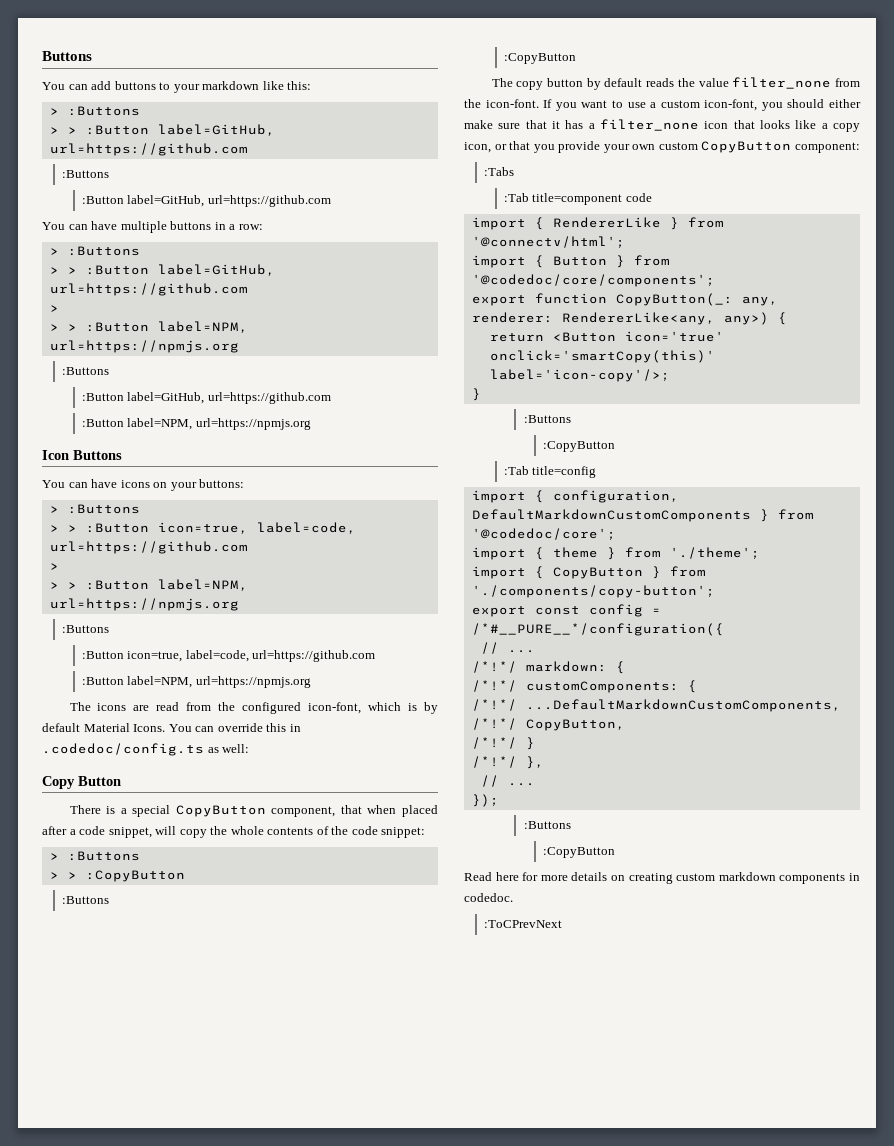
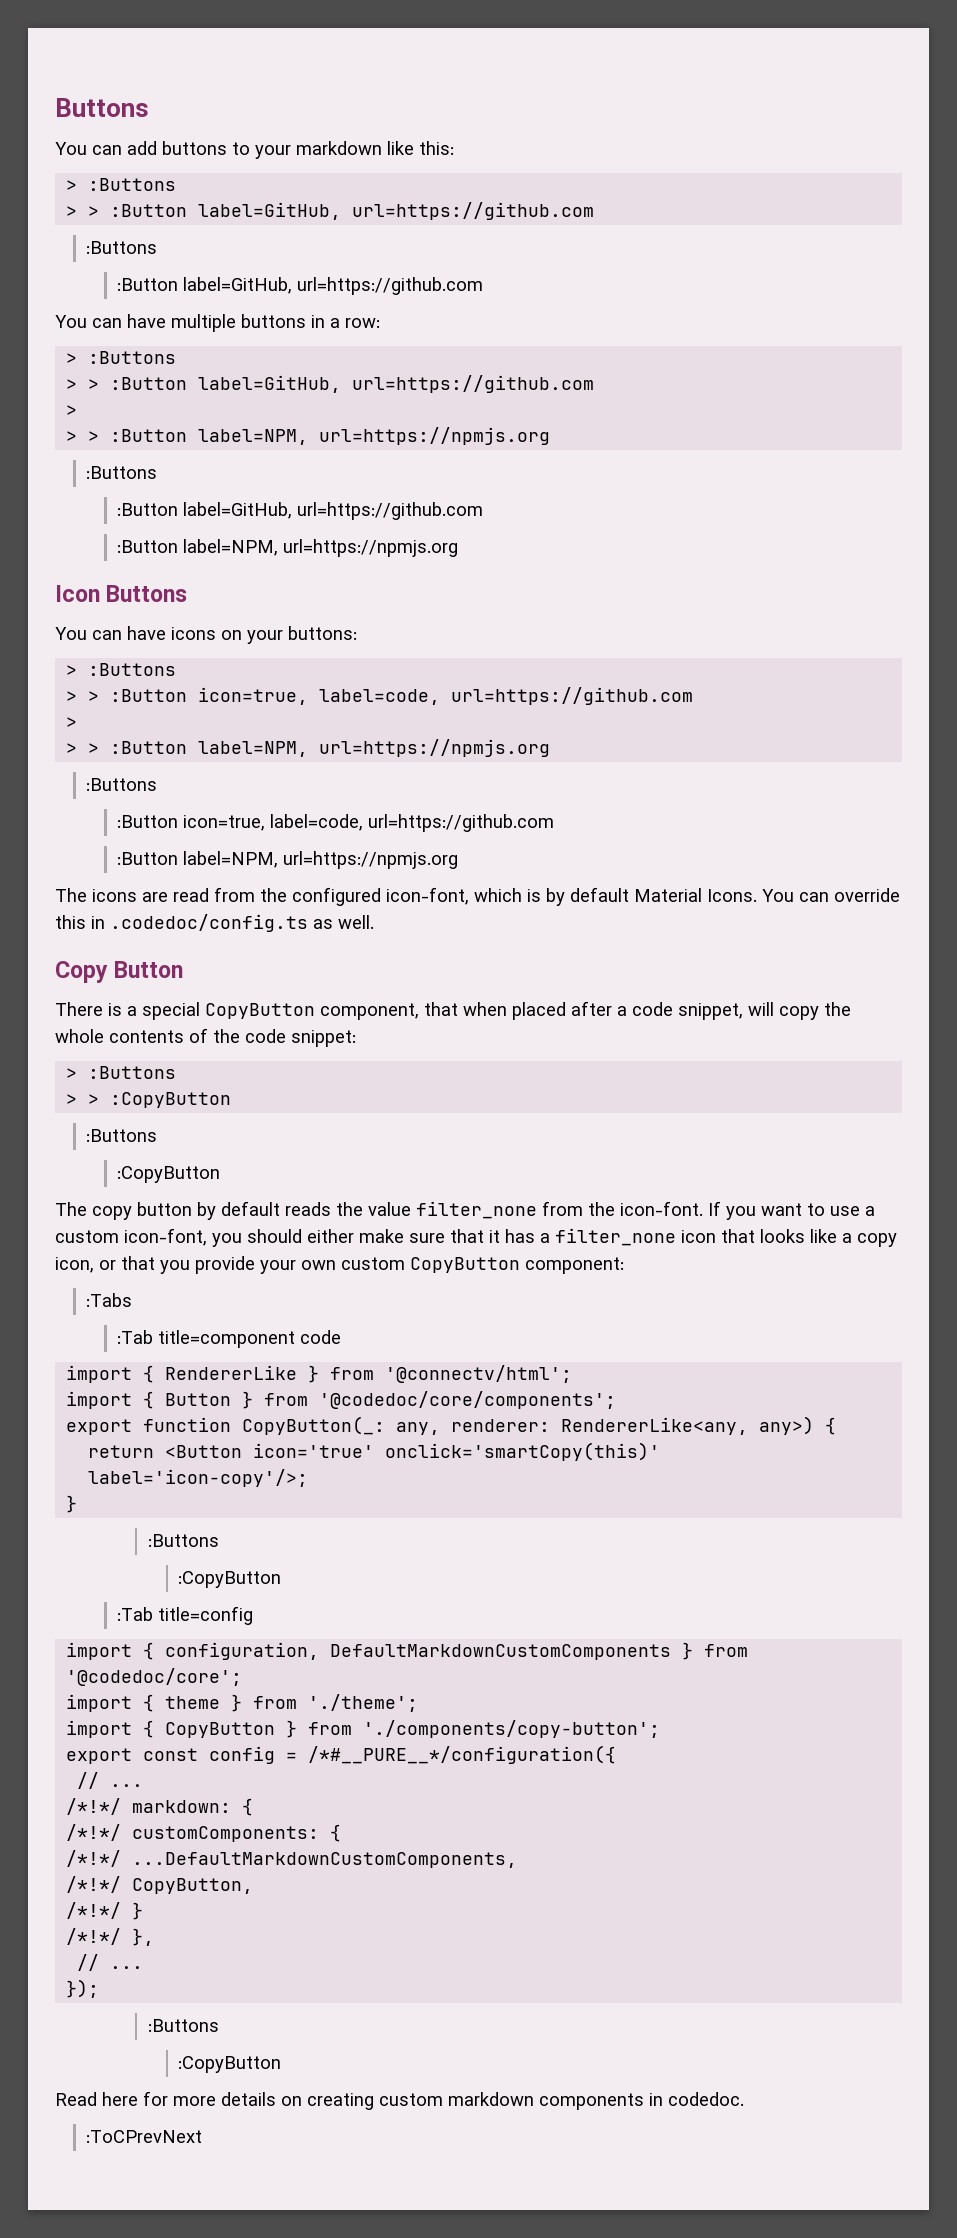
[222,744,250,753] well: -> [338,915,374,929] well.

